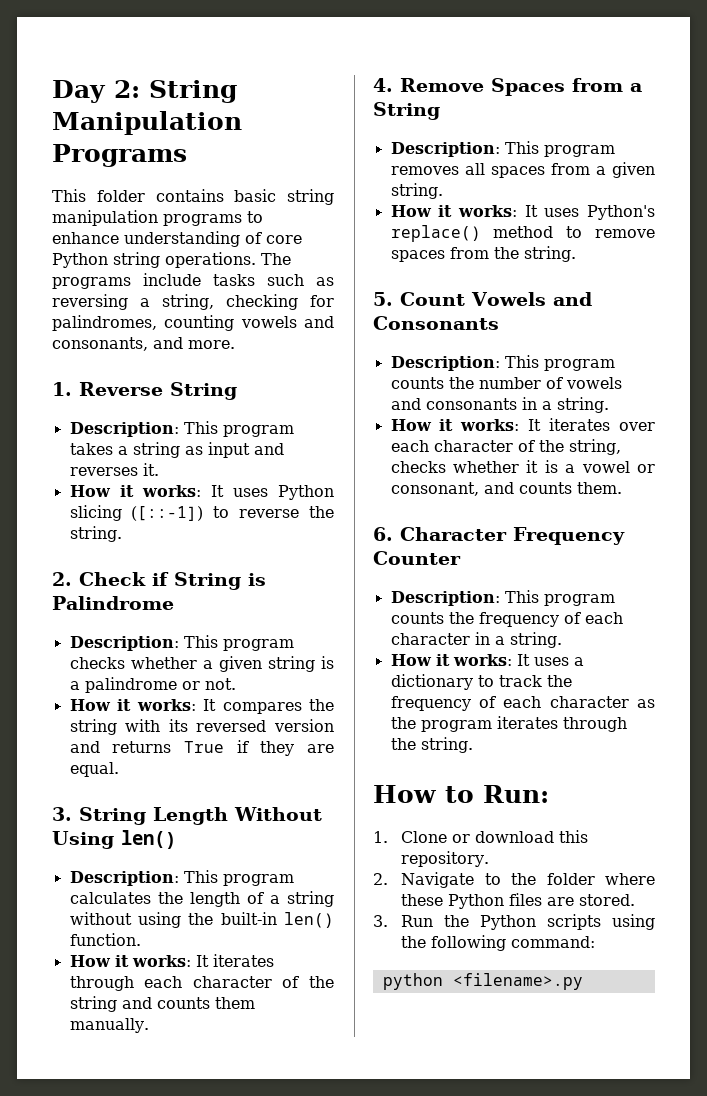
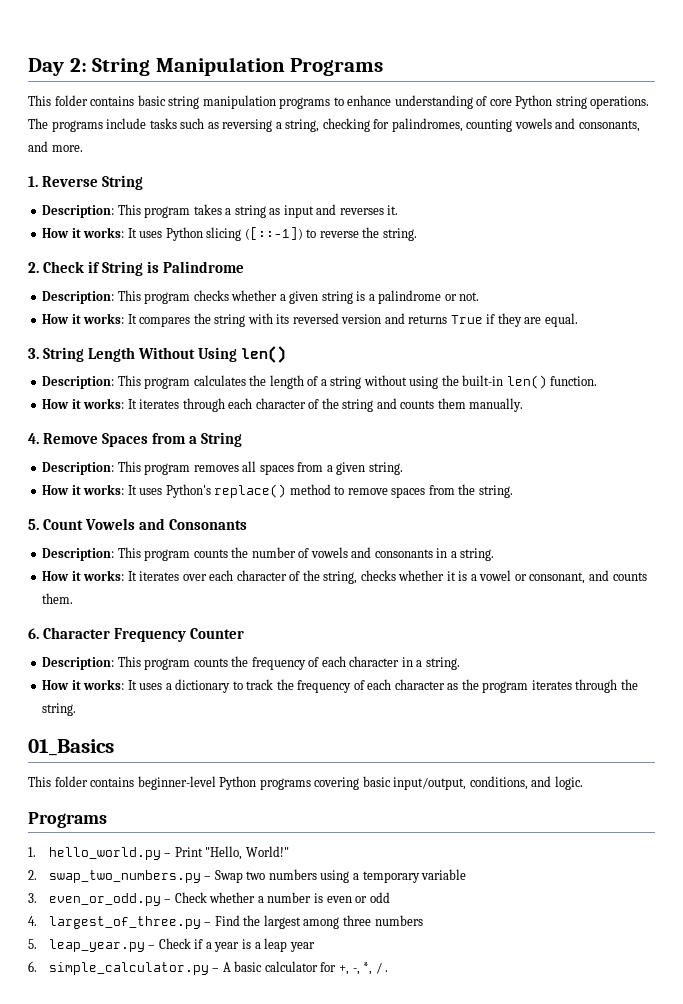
[373,785,549,803] [373,830,589,843] [401,851,490,867] [373,872,655,888] [401,893,636,909] [373,914,655,930] [401,935,596,951] [382,973,583,990] How to Run: // 1. Clone or download this repository. // 2. Navigate to the folder where these Python files are stored. // 3. Run the Python scripts using the following command: // python <filename>.py -> [28,739,114,756] [28,776,583,790] [28,812,107,828] [28,846,289,860] [28,869,467,883] [28,892,390,906] [28,915,423,929] [28,938,315,952] [28,961,389,975] 01_Basics // This folder contains beginner-level Python programs covering basic input/output, conditions, and logic. // Programs // 1. hello_world.py – Print "Hello, World!" // 2. swap_two_numbers.py – Swap two numbers using a temporary variable // 3. even_or_odd.py – Check whether a number is even or odd // 4. largest_of_three.py – Find the largest among three numbers // 5. leap_year.py – Check if a year is a leap year // 6. simple_calculator.py – A basic calculator for +, -, *, / .

